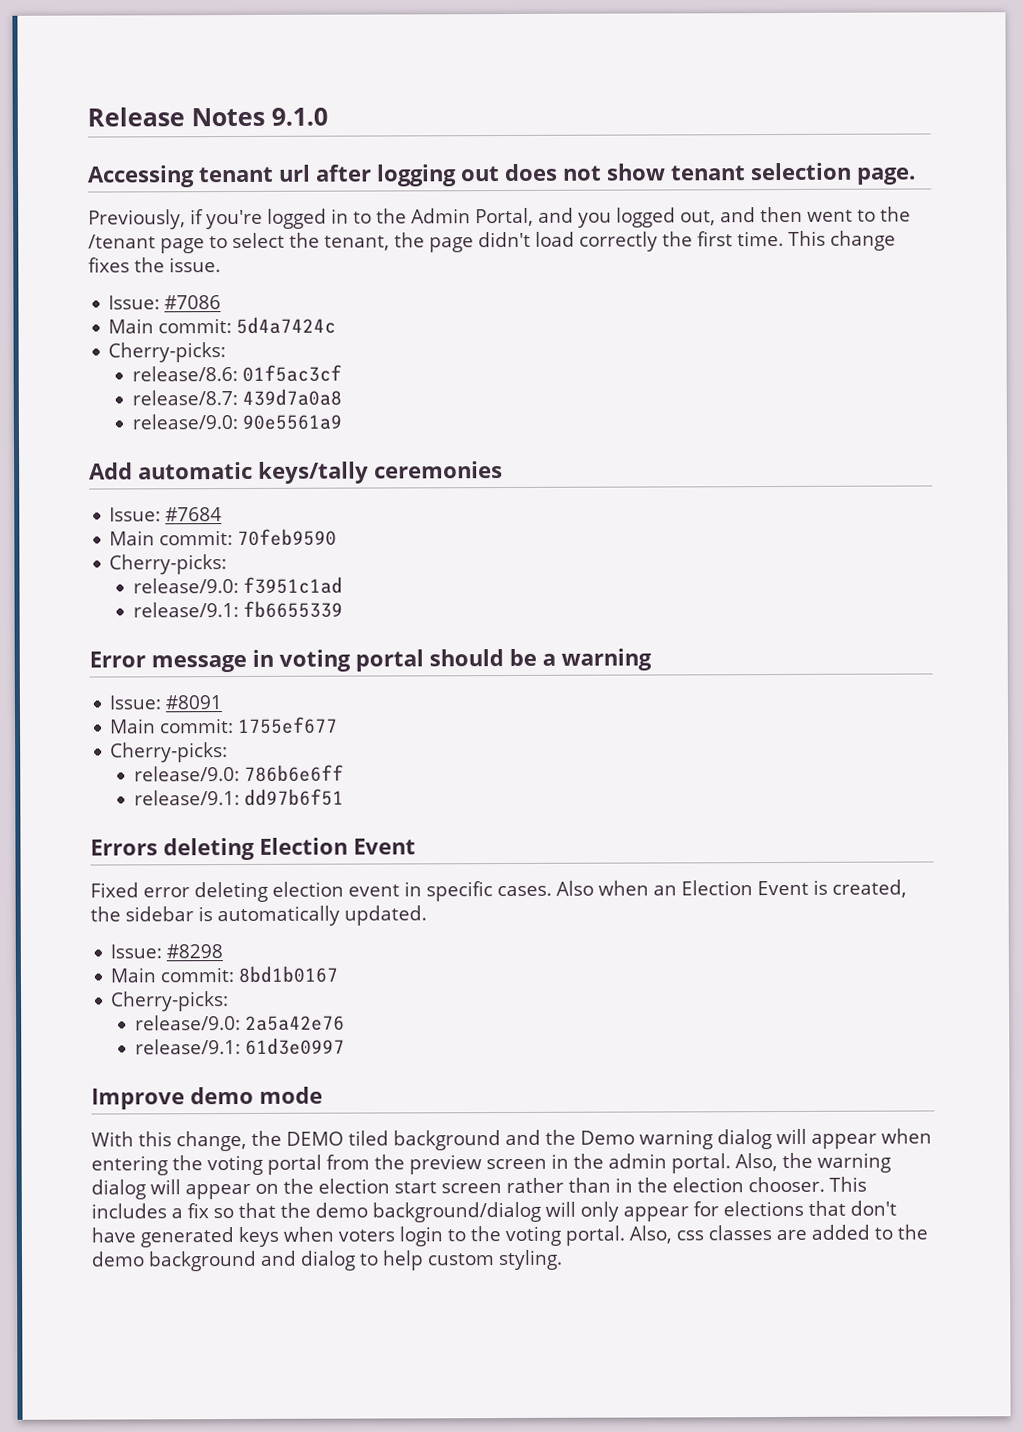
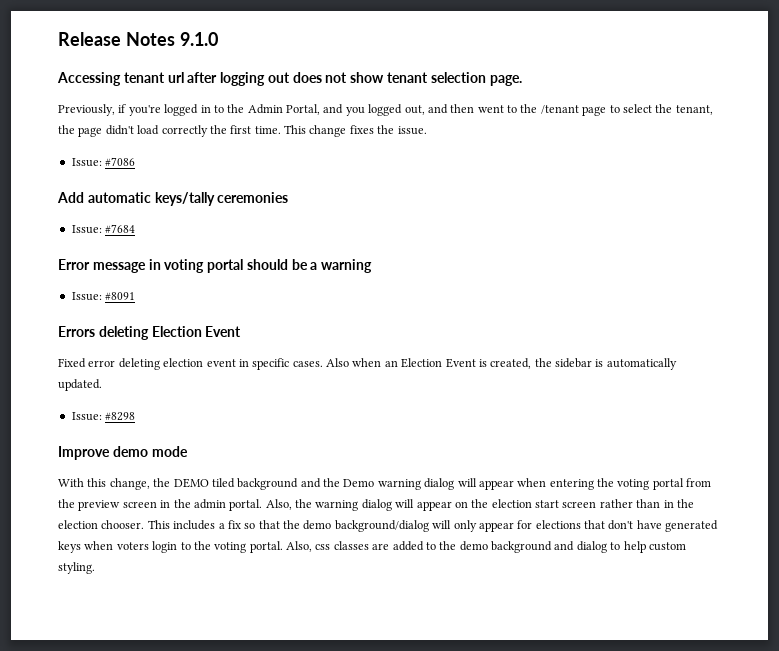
[108,316,337,335] [108,342,227,363] [131,364,342,382] [131,388,342,406] [131,414,342,430] // Main commit: 5d4a7424c // Cherry-picks: // release/8.6: 01f5ac3cf // release/8.7: 439d7a0a8 // release/9.0: 90e5561a9 -> (136, 161) none
[109,528,338,547] [109,554,228,575] [132,576,343,594] [132,600,343,618] // Main commit: 70feb9590 // Cherry-picks: // release/9.0: f3951c1ad // release/9.1: fb6655339 -> (136, 228) none
[110,716,339,735] [110,742,229,763] [133,764,344,782] [133,788,344,806] // Main commit: 1755ef677 // Cherry-picks: // release/9.0: 786b6e6ff // release/9.1: dd97b6f51 -> (136, 296) none
[110,965,339,984] [111,991,230,1012] [134,1014,345,1031] [134,1037,345,1055] // Main commit: 8bd1b0167 // Cherry-picks: // release/9.0: 2a5a42e76 // release/9.1: 61d3e0997 -> (136, 416) none

